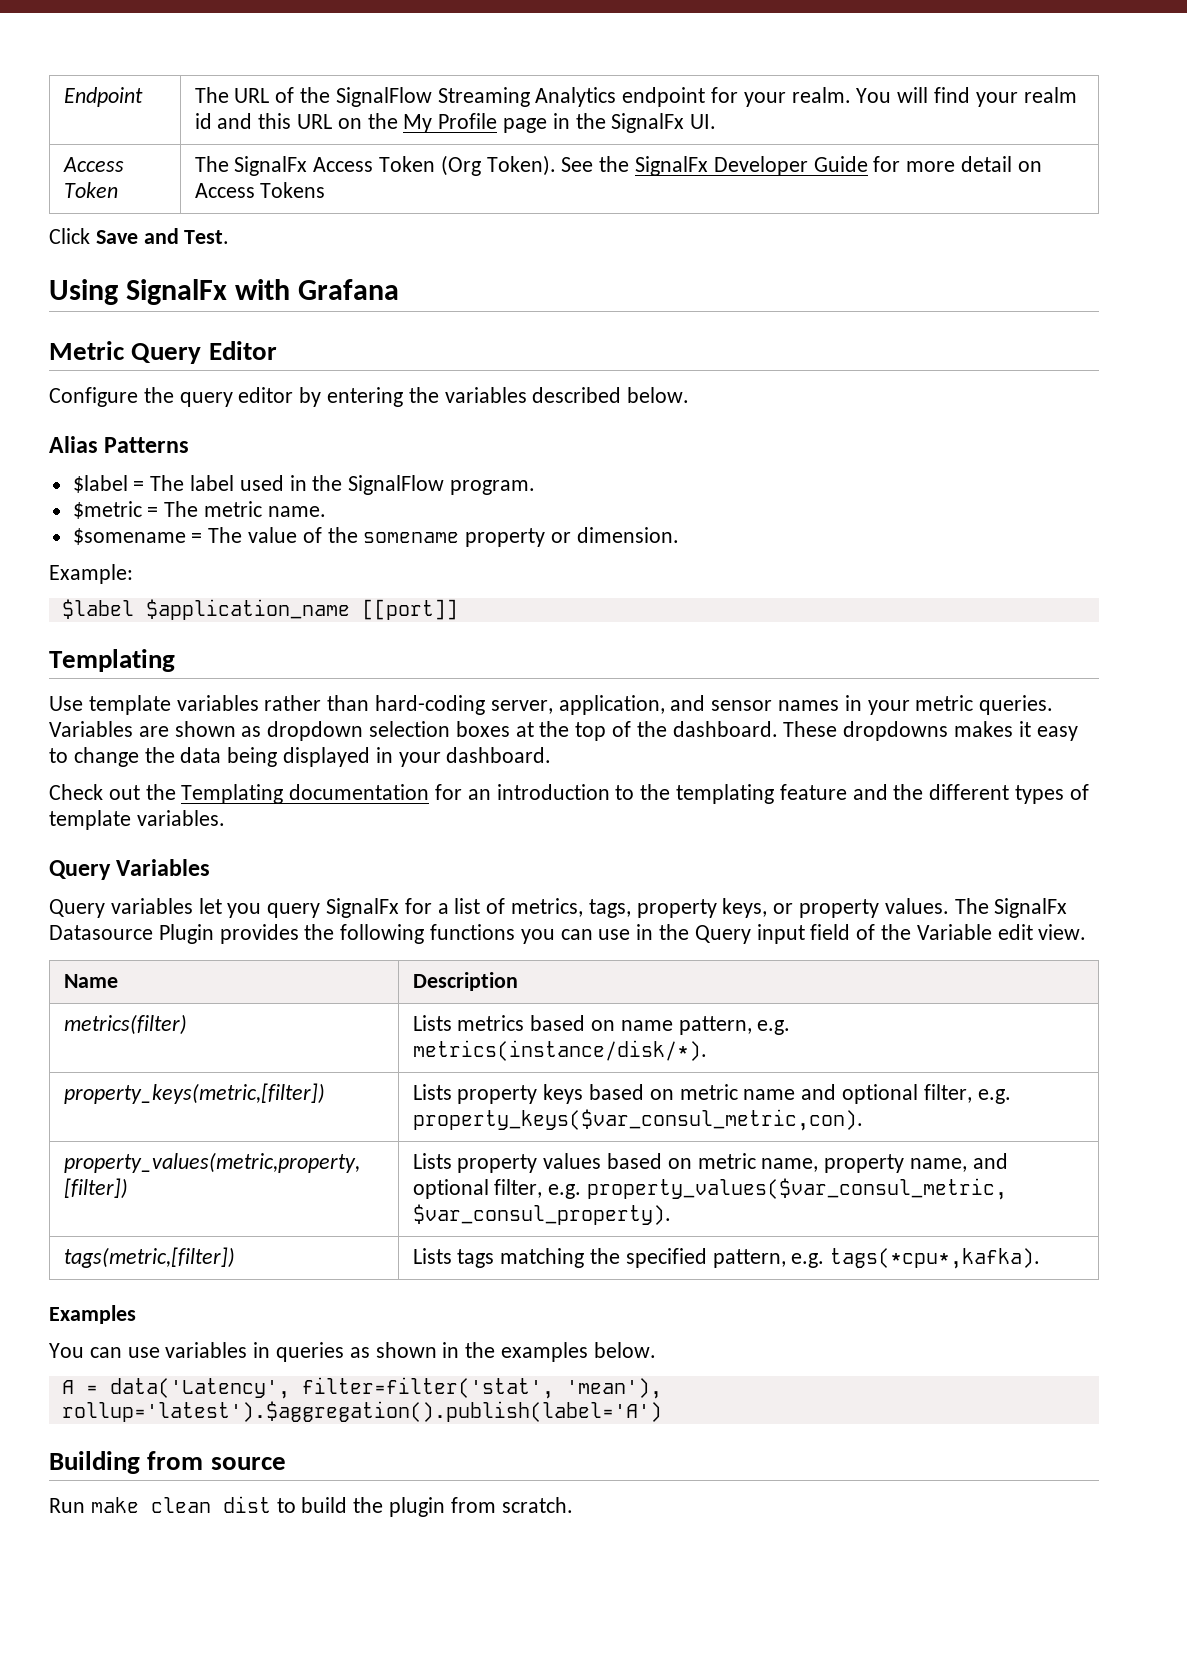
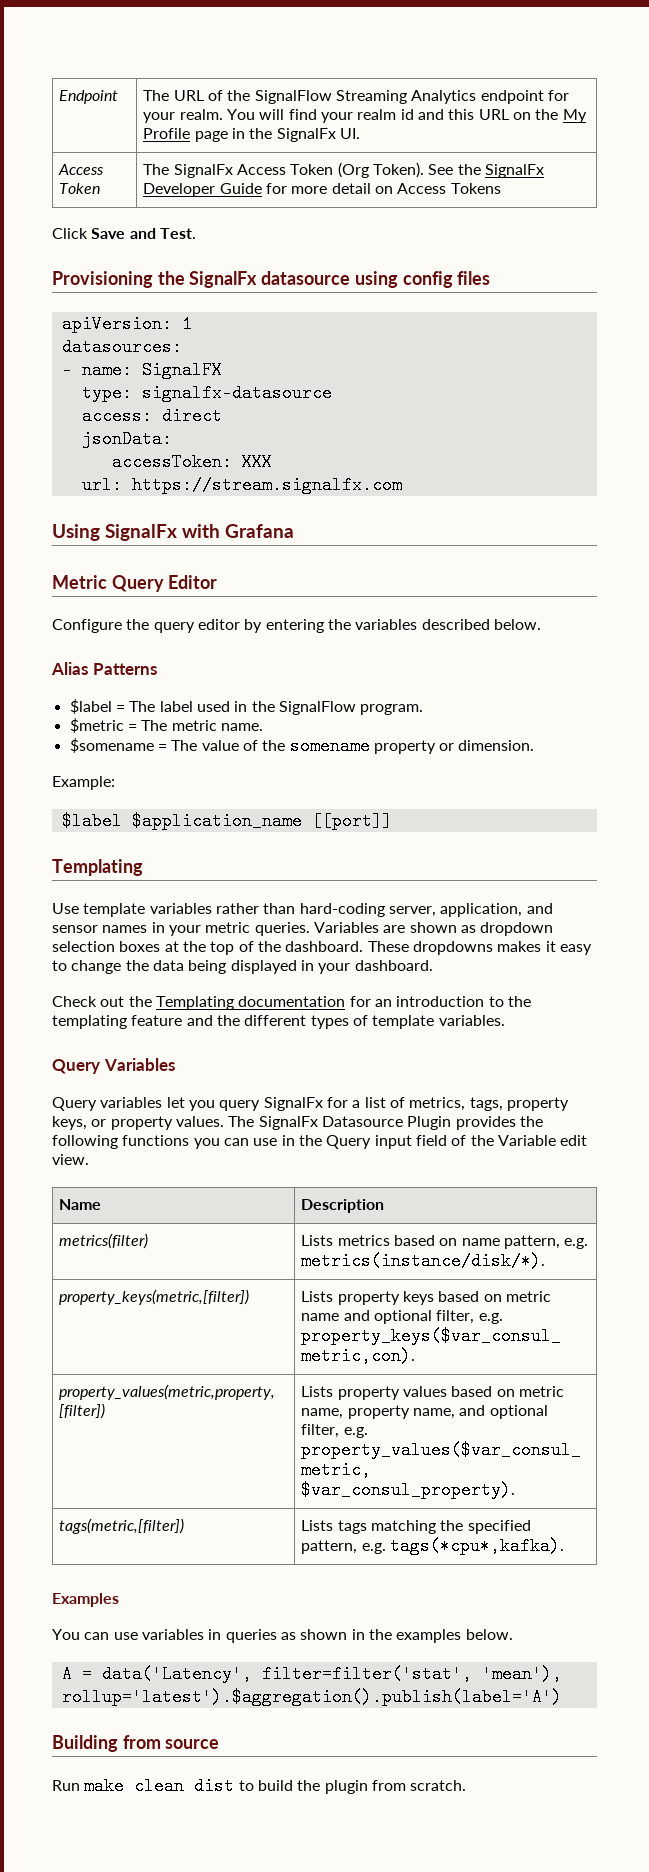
(230, 237) none -> [52,271,491,288] [61,315,192,333] [61,338,182,356] [61,361,222,379] [81,384,332,402] [81,407,222,425] [81,430,172,448] [111,453,272,471] [81,476,402,494] // Provisioning the SignalFx datasource using config files // apiVersion: 1 // datasources: // - name: SignalFX // type: signalfx-datasource // access: direct // jsonData: // accessToken: XXX // url: https://stream.signalfx.com

